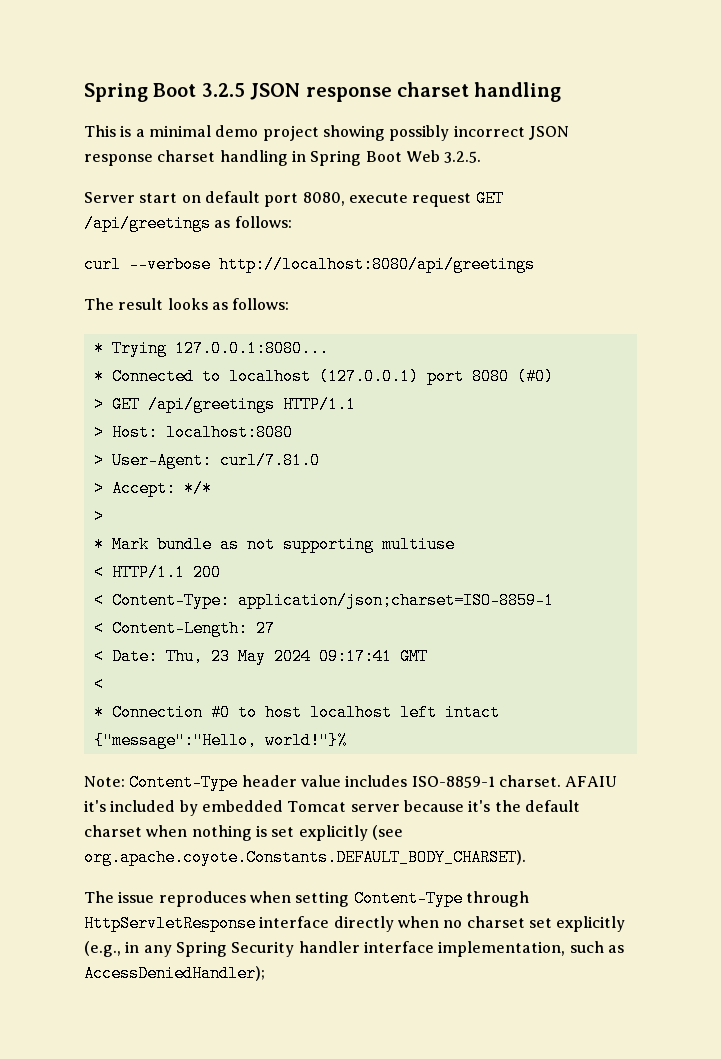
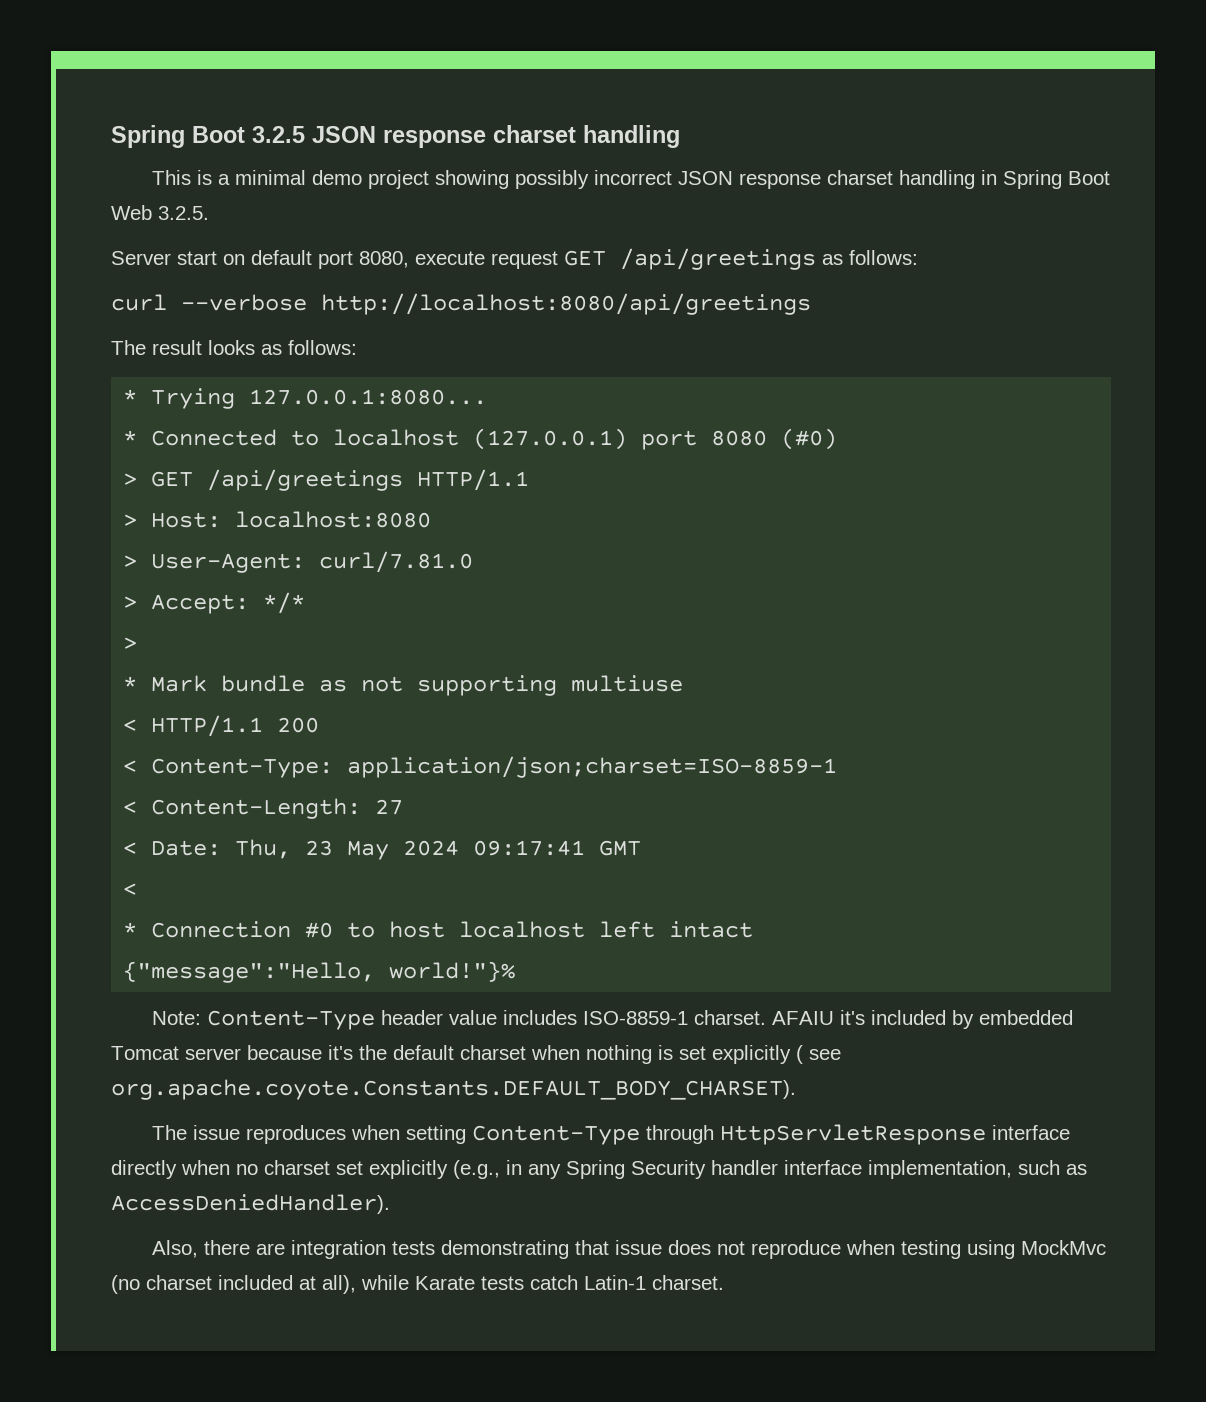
[371,825,403,840] (see -> [796,1045,841,1064] ( see
[84,965,265,982] AccessDeniedHandler); -> [111,1194,390,1214] [151,1240,1106,1259] [111,1275,724,1294] AccessDeniedHandler). // Also, there are integration tests demonstrating that issue does not reproduce when testing using MockMvc (no charset included at all), while Karate tests catch Latin-1 charset.

